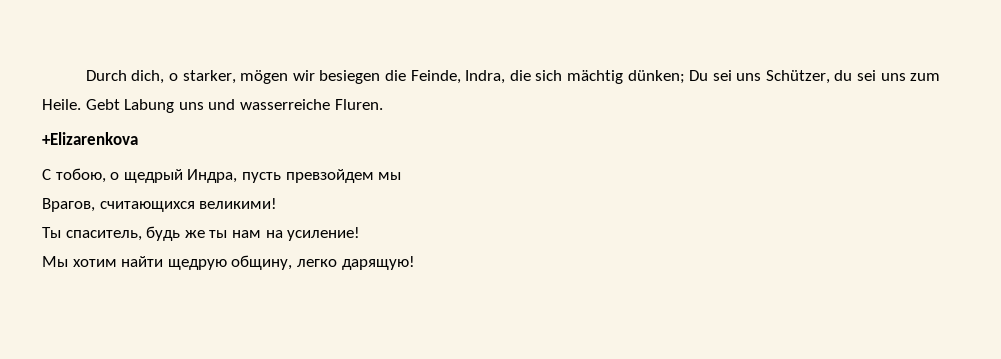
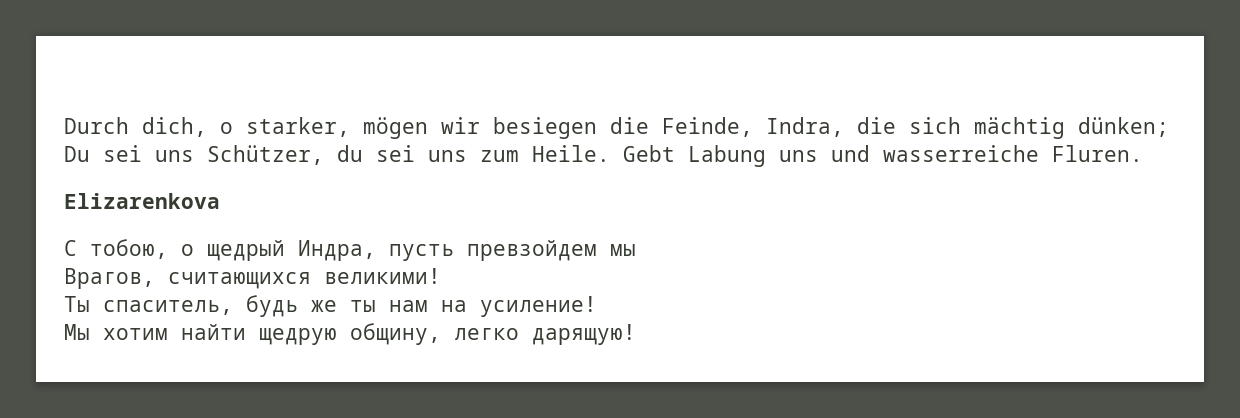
[42,132,138,145] +Elizarenkova -> [64,193,220,209] Elizarenkova

